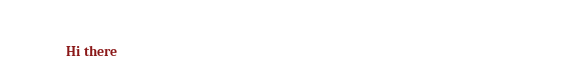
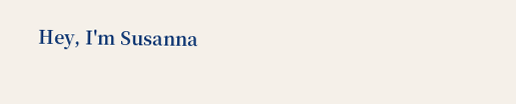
[66,45,117,56] Hi there -> [38,29,199,50] Hey, I'm Susanna

